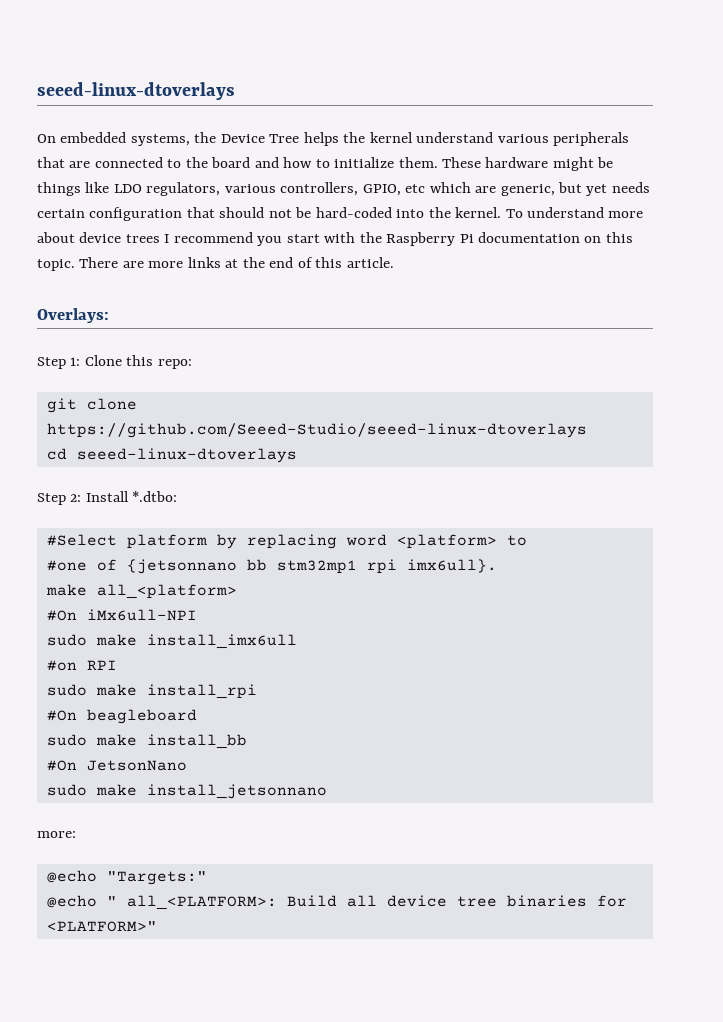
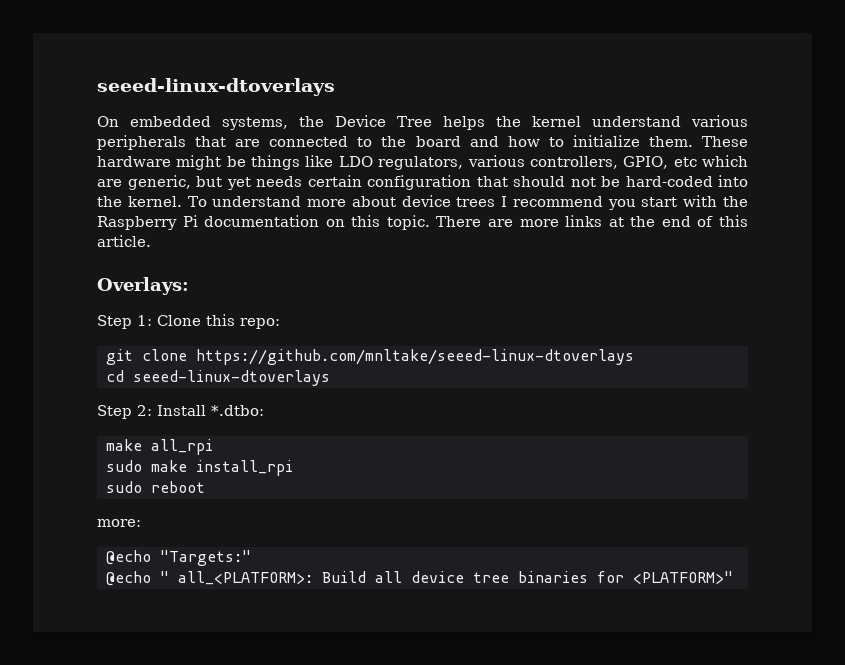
[46,423,587,438] https://github.com/Seeed-Studio/seeed-linux-dtoverlays -> [196,349,634,365] https://github.com/mnltake/seeed-linux-dtoverlays
[46,534,527,549] [46,559,497,574] [45,584,237,599] [46,609,197,621] [46,634,297,649] [46,660,117,671] #Select platform by replacing word <platform> to // #one of {jetsonnano bb stm32mp1 rpi imx6ull}. // make all_<platform> // #On iMx6ull-NPI // sudo make install_imx6ull // #on RPI -> [106,439,213,455] make all_rpi
[46,709,197,724] [46,734,247,749] [46,760,187,771] [46,784,327,799] // #On beagleboard // sudo make install_bb // #On JetsonNano // sudo make install_jetsonnano -> [106,481,205,493] // sudo reboot

